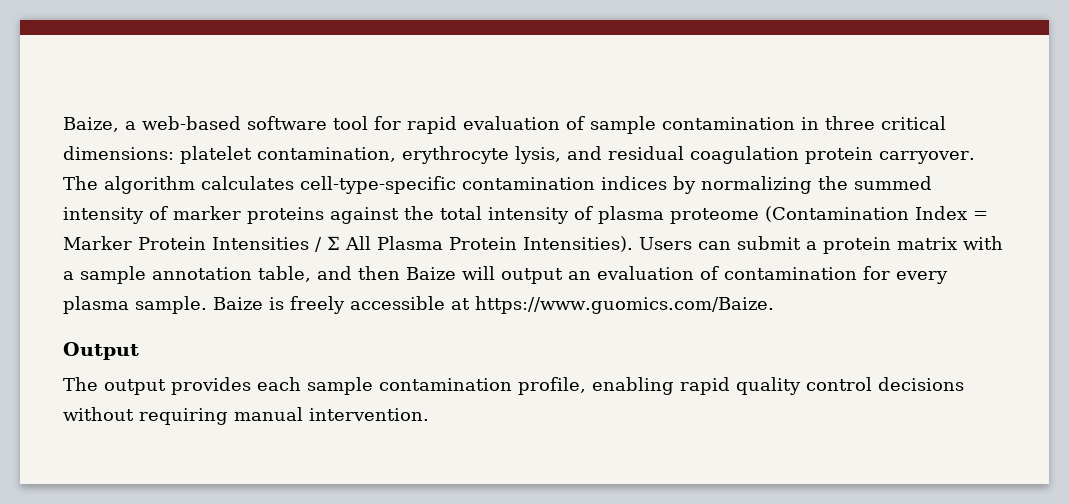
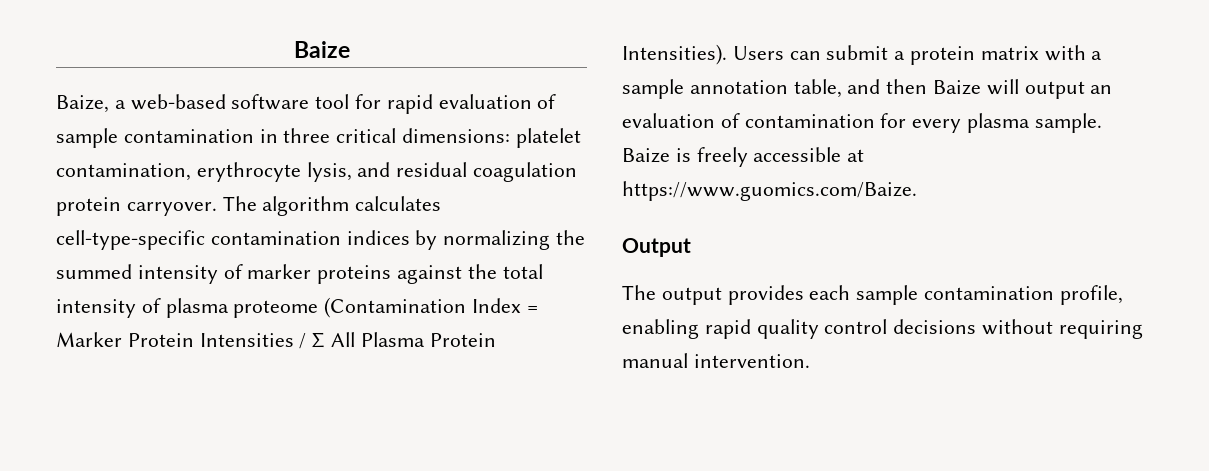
(63, 124) none -> [293,41,350,58] Baize //

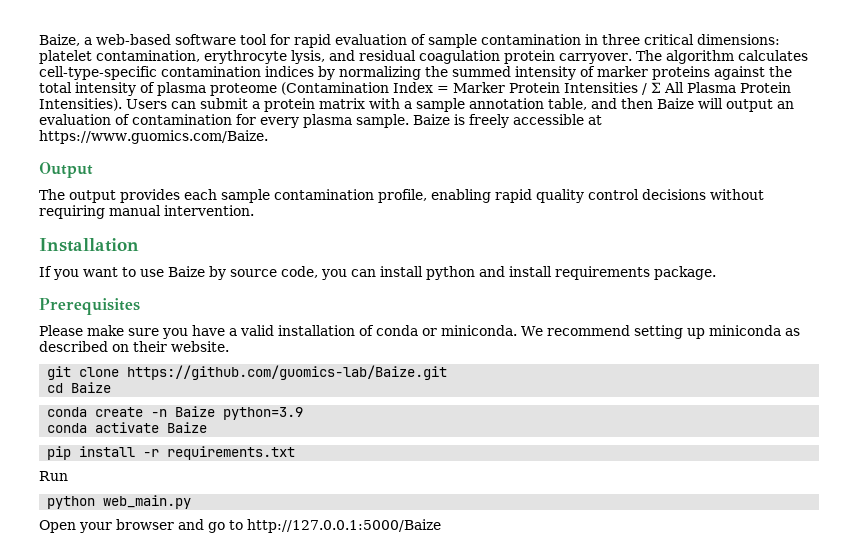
[293,41,350,58] Baize // -> (39, 40) none
(810, 361) none -> [39,238,139,252] [39,266,716,280] [39,298,140,315] [39,325,800,339] [39,341,229,352] [47,365,448,380] [47,382,112,393] [47,406,304,420] [47,422,208,433] [47,446,296,460] [39,471,68,481] [47,495,192,509] [39,519,441,533] // Installation // If you want to use Baize by source code, you can install python and install requirements package. // Prerequisites // Please make sure you have a valid installation of conda or miniconda. We recommend setting up miniconda as described on their website. // git clone https://github.com/guomics-lab/Baize.git // cd Baize // conda create -n Baize python=3.9 // conda activate Baize // pip install -r requirements.txt // Run // python web_main.py // Open your browser and go to http://127.0.0.1:5000/Baize

